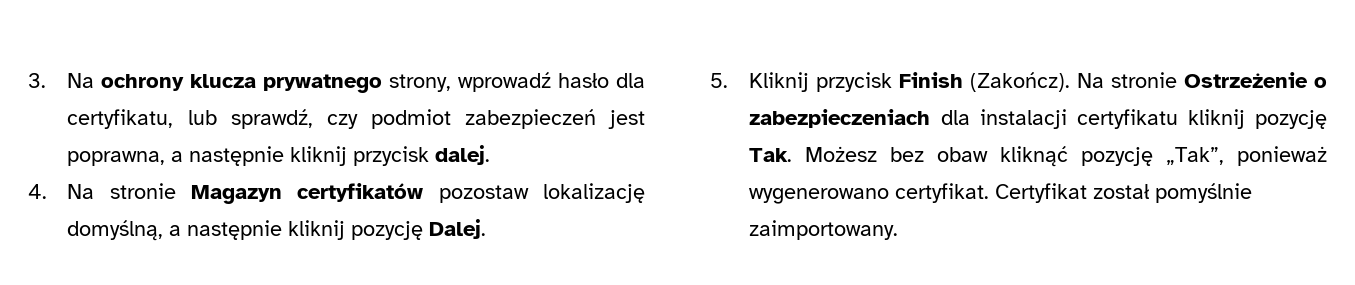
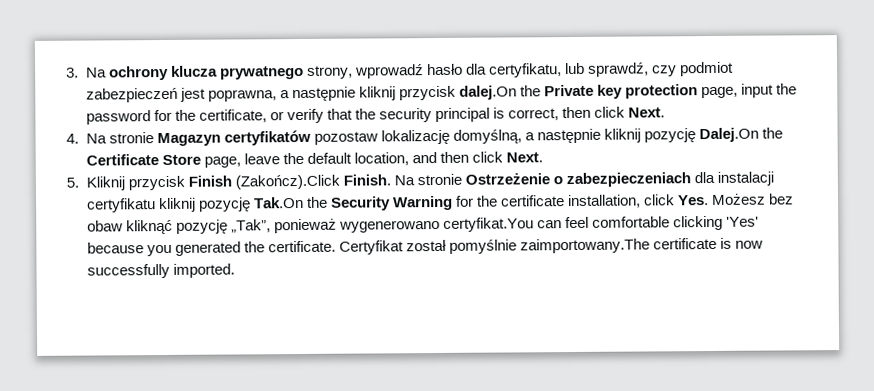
[435,145,491,165] dalej. -> [458,83,798,100] [85,106,666,125] dalej.On the Private key protection page, input the password for the certificate, or verify that the security principal is correct, then click Next.
[429,219,487,239] Dalej. -> [699,127,784,143] [85,151,544,168] Dalej.On the Certificate Store page, leave the default location, and then click Next.
[970,72,1071,92] (Zakończ). -> [234,174,391,190] (Zakończ).Click Finish.
[749,148,793,162] Tak. -> [253,194,710,211] Tak.On the Security Warning for the certificate installation, click Yes.
[895,183,1253,203] [749,220,899,240] certyfikat. Certyfikat został pomyślnie zaimportowany. -> [442,215,760,232] [86,237,764,257] [86,263,235,279] certyfikat.You can feel comfortable clicking 'Yes' because you generated the certificate. Certyfikat został pomyślnie zaimportowany.The certificate is now successfully imported.

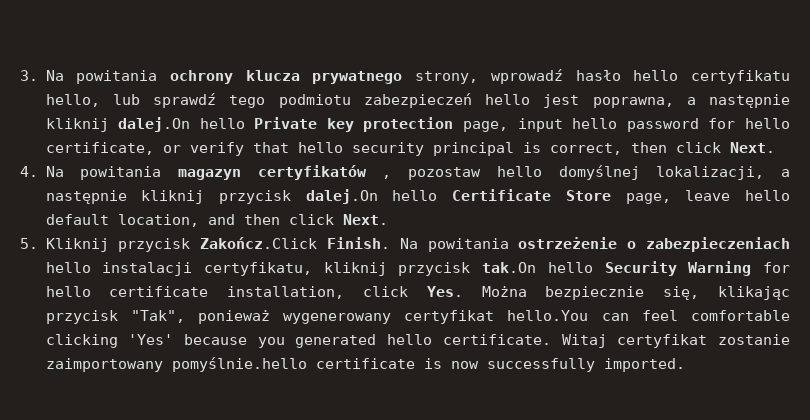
(107, 72) none -> [76,70,158,84] powitania
[465,61,735,78] [85,87,178,103] dla certyfikatu, lub sprawdź, czy podmiot zabezpieczeń -> [633,70,790,84] [45,93,530,108] hello certyfikatu hello, lub sprawdź tego podmiotu zabezpieczeń hello
[398,85,541,101] przycisk dalej.On the -> [118,117,245,132] dalej.On hello
[776,83,798,95] the -> [572,118,618,129] hello
[174,109,196,121] the -> [745,118,790,129] hello
[354,108,376,120] the -> [297,142,343,153] hello
[108,127,784,147] stronie Magazyn certyfikatów pozostaw lokalizację domyślną, a następnie kliknij pozycję Dalej.On the -> [80,165,790,180] [45,189,438,204] powitania magazyn certyfikatów , pozostaw hello domyślnej lokalizacji, a następnie kliknij przycisk dalej.On hello
[282,152,304,165] the -> [744,190,790,201] hello
[187,171,775,190] [86,196,328,213] Finish (Zakończ).Click Finish. Na stronie Ostrzeżenie o zabezpieczeniach dla instalacji certyfikatu kliknij pozycję Tak.On the -> [200,237,790,252] [45,262,593,276] Zakończ.Click Finish. Na powitania ostrzeżenie o zabezpieczeniach hello instalacji certyfikatu, kliknij przycisk tak.On hello
[476,195,498,207] the -> [45,286,91,297] hello
[711,193,795,205] [86,217,534,235] Możesz bez obaw kliknąć pozycję „Tak”, ponieważ wygenerowano certyfikat.You -> [481,286,790,300] [45,310,589,324] Można bezpiecznie się, klikając przycisk "Tak", ponieważ wygenerowany certyfikat hello.You
[243,238,650,255] the certificate. Certyfikat został pomyślnie zaimportowany.The -> [387,334,790,348] [45,357,307,372] hello certificate. Witaj certyfikat zostanie zaimportowany pomyślnie.hello

